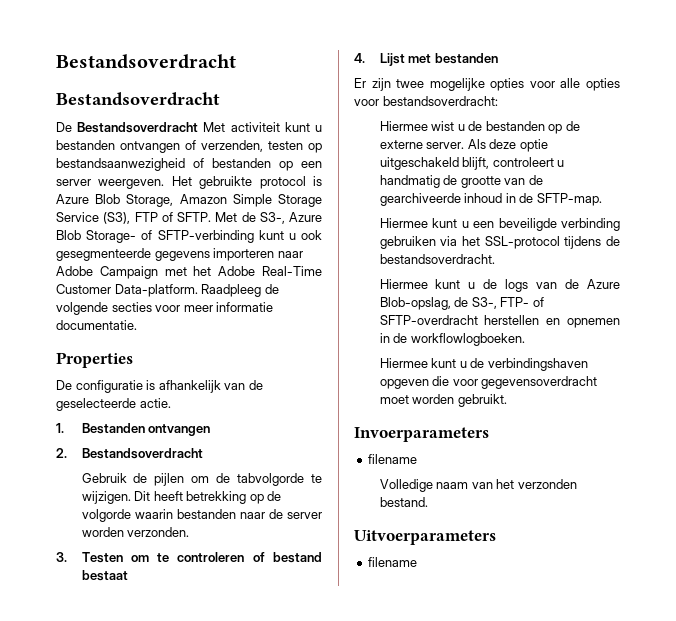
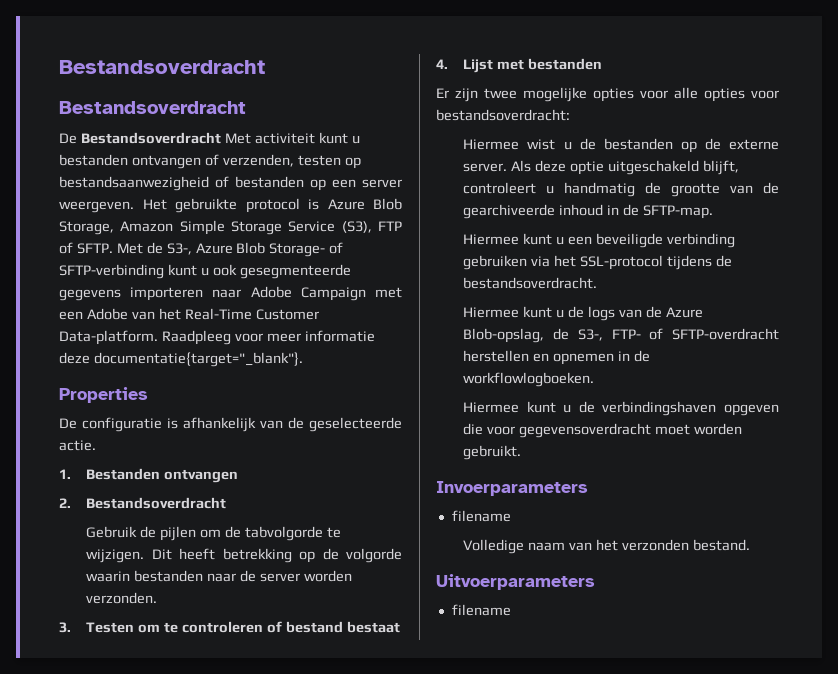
[193,266,256,276] het Adobe -> [59,308,181,320] een Adobe van het
[264,284,279,294] [56,302,152,315] de volgende secties -> (231, 337) none
[56,320,137,330] documentatie. -> [59,352,303,367] deze documentatie{target="_blank"}.

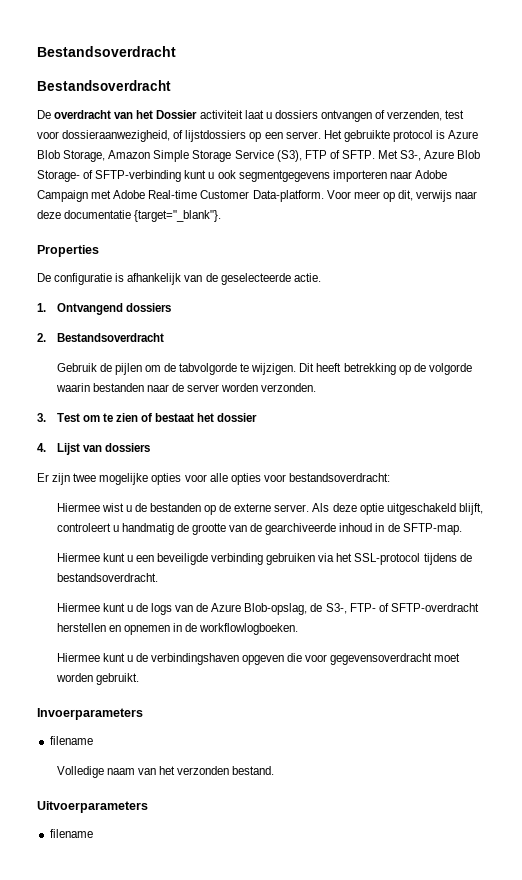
[80,132,360,144] [59,154,361,169] [59,176,402,191] [59,201,134,213] Bestandsoverdracht Met activiteit kunt u bestanden ontvangen of verzenden, testen op bestandsaanwezigheid of bestanden op een server weergeven. -> [54,110,465,122] [37,130,321,142] overdracht van het Dossier activiteit laat u dossiers ontvangen of verzenden, test voor dossieraanwezigheid, of lijstdossiers op een server.
[146,242,163,254] de -> (399, 154) none
[239,264,351,279] [59,289,121,301] gesegmenteerde gegevens -> [238,170,330,182] segmentgegevens
[59,308,319,320] [59,330,375,345] [59,352,303,367] een Adobe van het Real-Time Customer Data-platform. Raadpleeg voor meer informatie deze documentatie{target="_blank"}. -> [113,190,478,202] [37,210,222,222] Adobe Real-time Customer Data-platform. Voor meer op dit, verwijs naar deze documentatie {target="_blank"}.
[86,468,239,483] Bestanden ontvangen -> [56,303,171,315] Ontvangend dossiers
[86,622,135,633] Testen -> [56,413,80,422] Test
[182,621,343,633] controleren of bestand -> [115,413,152,422] zien of
(400, 627) none -> [197,413,258,422] het dossier
[497,58,603,70] met bestanden -> [82,443,150,452] van dossiers

